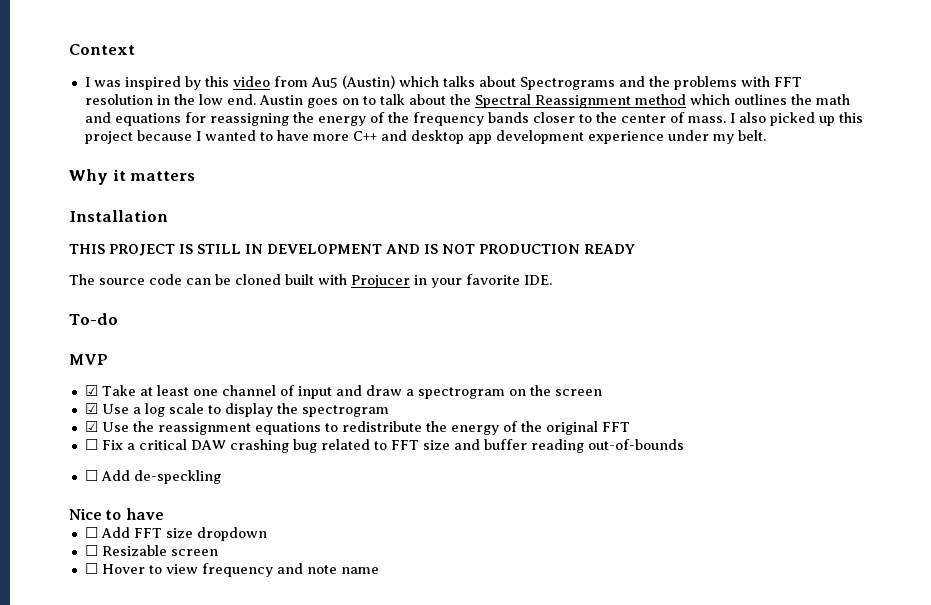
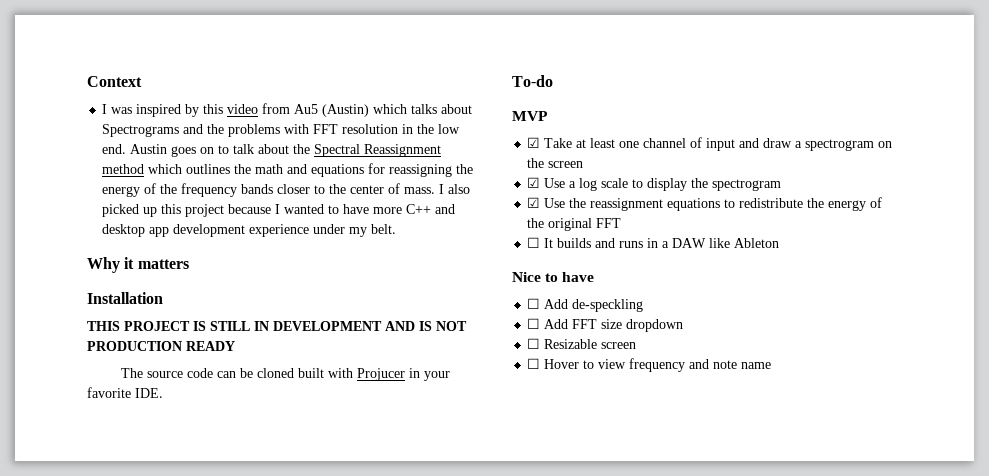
[101,439,684,453] Fix a critical DAW crashing bug related to FFT size and buffer reading out-of-bounds -> [544,238,780,248] [512,272,595,282] It builds and runs in a DAW like Ableton // Nice to have
[69,508,164,520] // Nice to have -> (644, 305) none

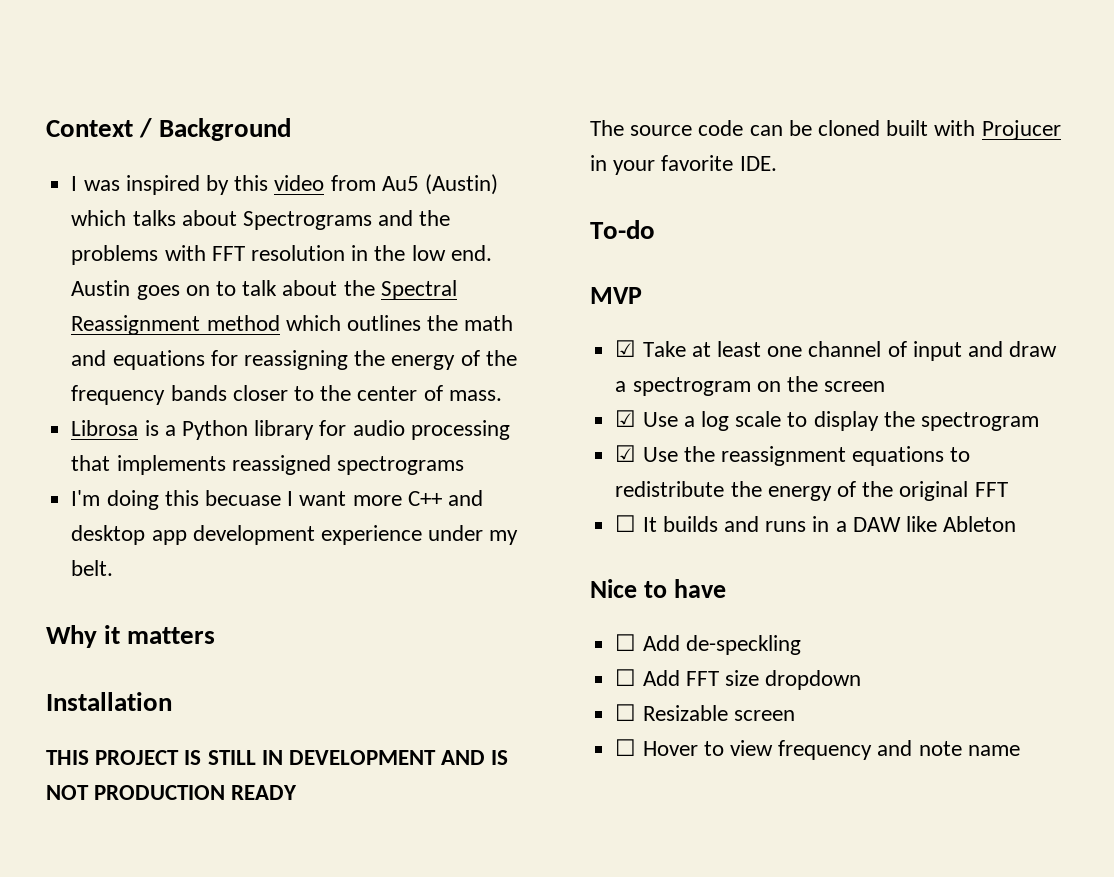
(142, 81) none -> [139,118,292,141] / Background
[439,184,471,194] [102,204,370,217] I also picked up this project because I wanted to have -> [71,420,510,440] [71,455,464,475] [71,490,347,510] // Librosa is a Python library for audio processing that implements reassigned spectrograms // I'm doing this becuase I want

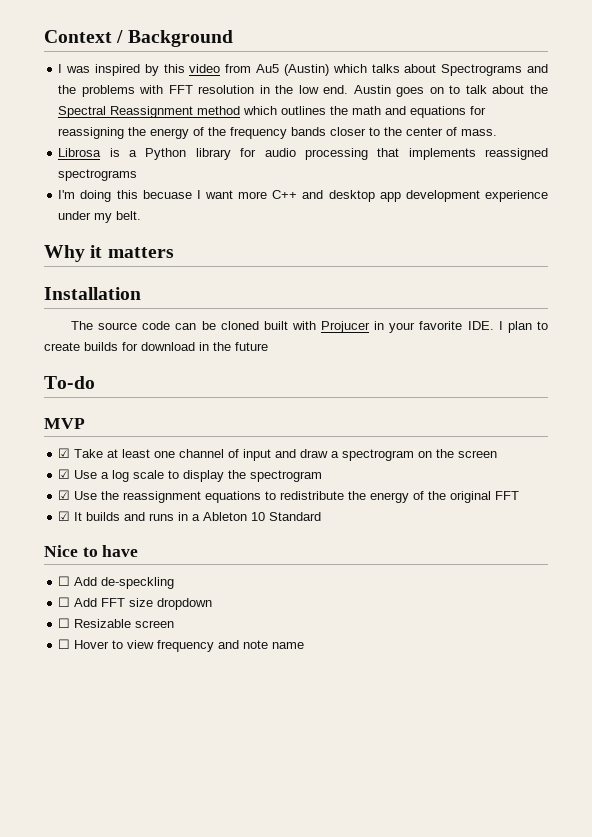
[46,750,509,765] [46,785,298,800] // THIS PROJECT IS STILL IN DEVELOPMENT AND IS NOT PRODUCTION READY -> (141, 293) none
(777, 163) none -> [498,321,548,333] [44,342,268,351] I plan to create builds for download in the future
[615,515,637,532] ☐ -> [58,511,71,521] ☑
[852,516,937,532] DAW like -> (201, 517) none
(1017, 524) none -> [251,512,322,521] 10 Standard

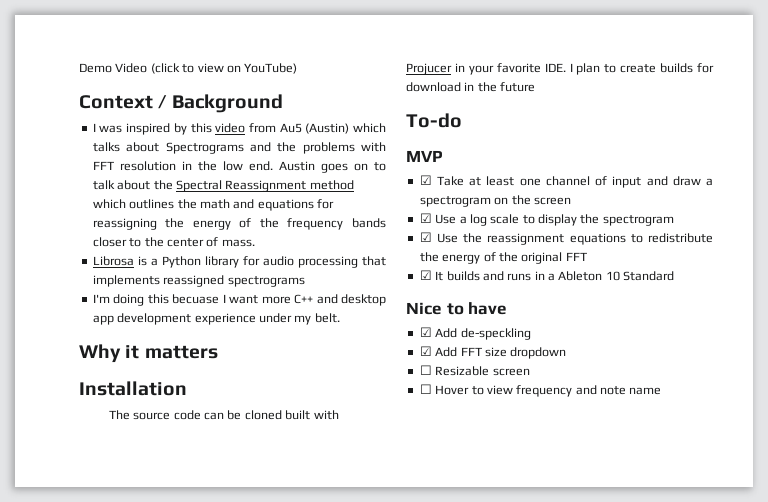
(44, 36) none -> [79,63,298,74] Demo Video (click to view on YouTube) //
[58,576,71,586] ☐ -> [419,327,432,337] ☑
[58,597,71,607] ☐ -> [419,346,432,356] ☑

